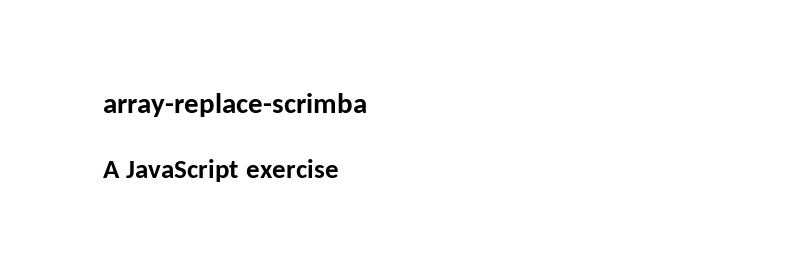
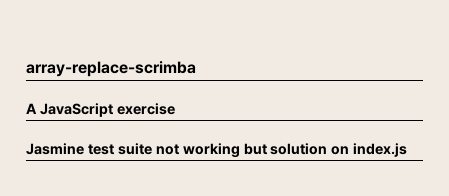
(339, 168) none -> [26,143,408,158] // Jasmine test suite not working but solution on index.js

